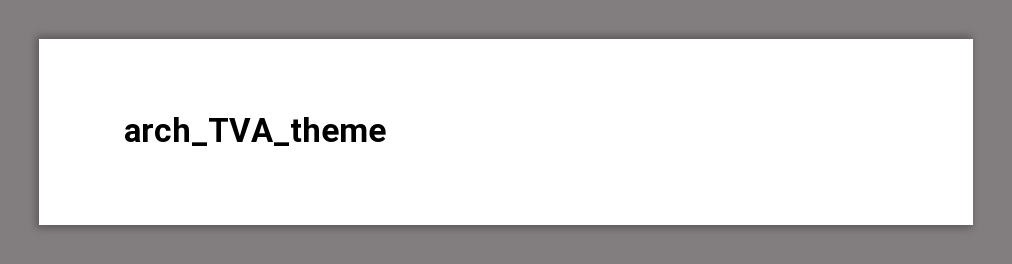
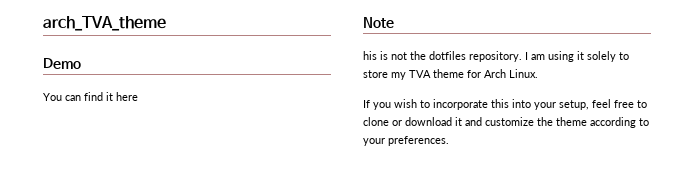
(386, 131) none -> [43,58,81,69] [43,92,138,101] [363,17,394,28] [363,51,629,62] [363,69,538,80] [363,99,647,110] [363,117,649,128] [363,136,449,146] // Demo // You can find it here // Note // his is not the dotfiles repository. I am using it solely to store my TVA theme for Arch Linux. // If you wish to incorporate this into your setup, feel free to clone or download it and customize the theme according to your preferences.

